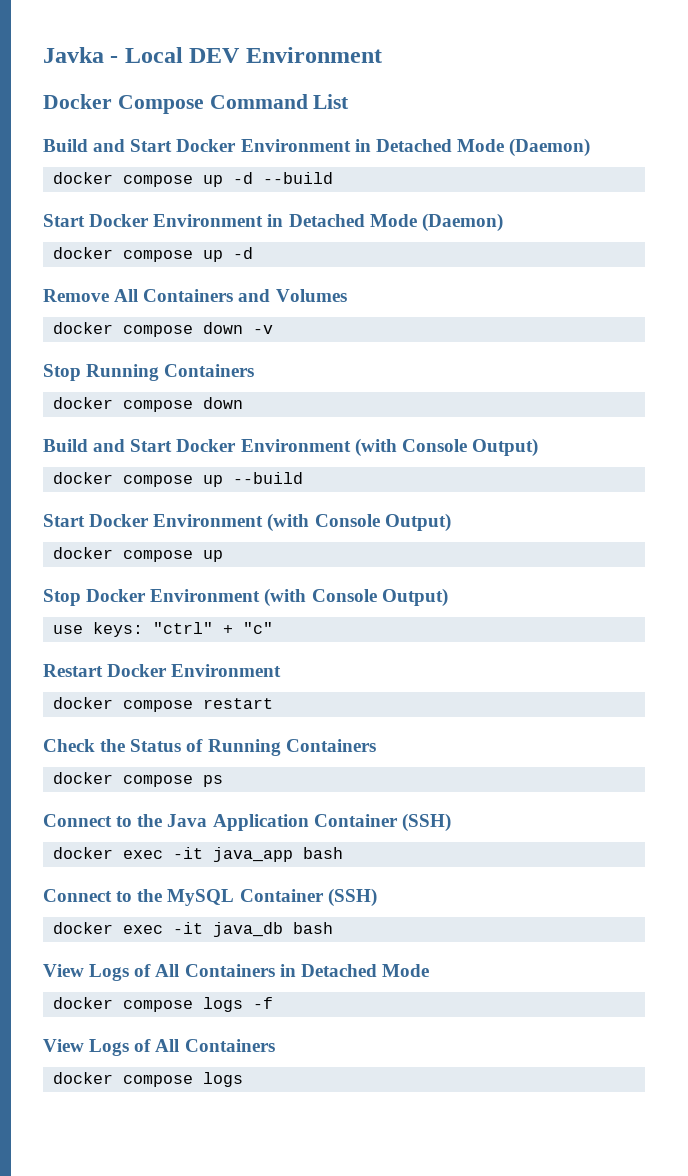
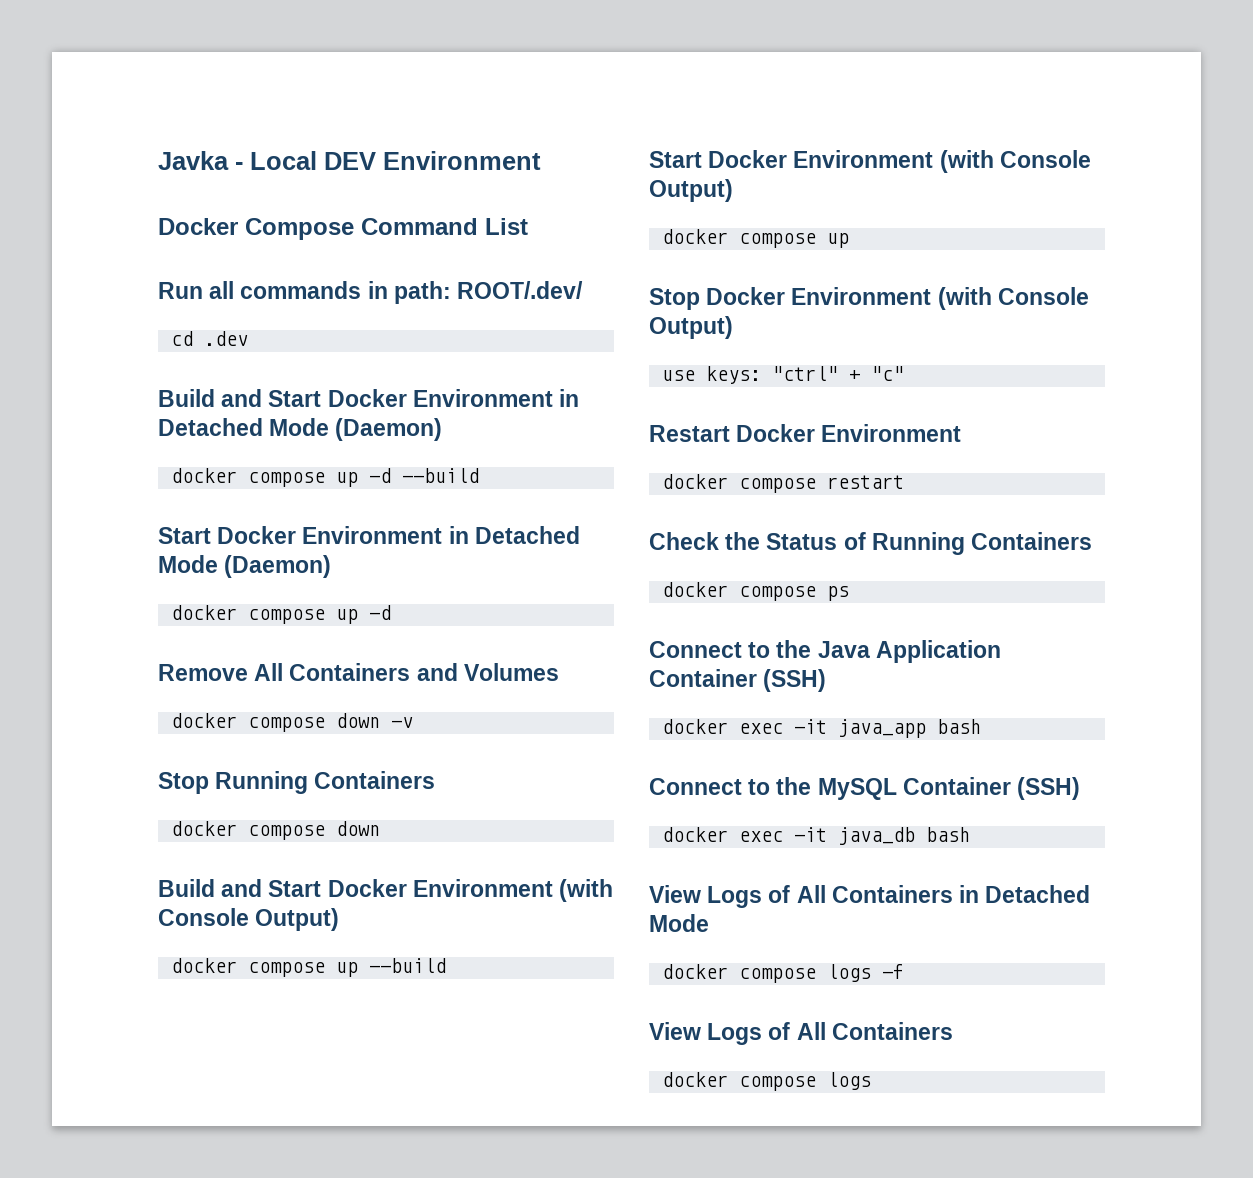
(350, 101) none -> [158,281,584,304] [170,331,248,346] // Run all commands in path: ROOT/.dev/ // cd .dev

